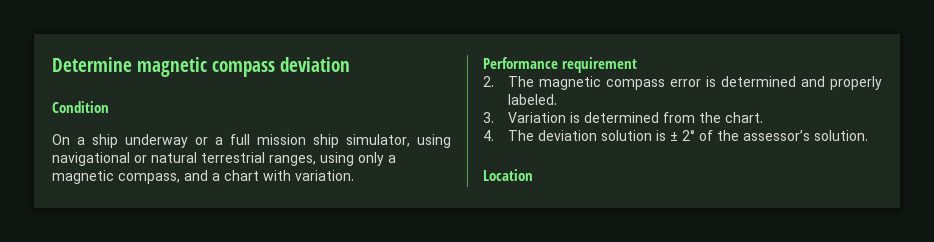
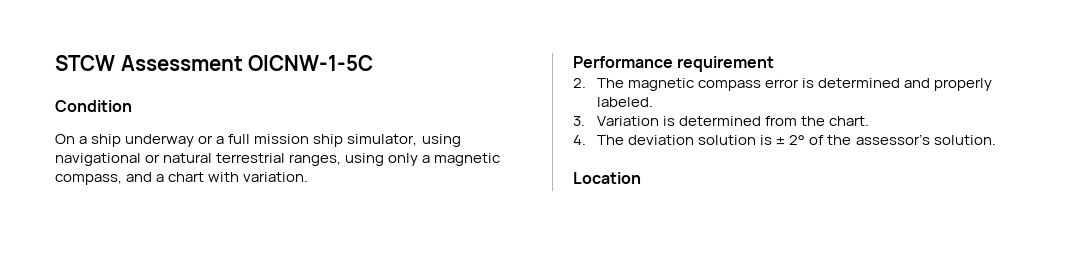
[52,57,351,77] Determine magnetic compass deviation -> [55,55,374,71] STCW Assessment OICNW-1-5C

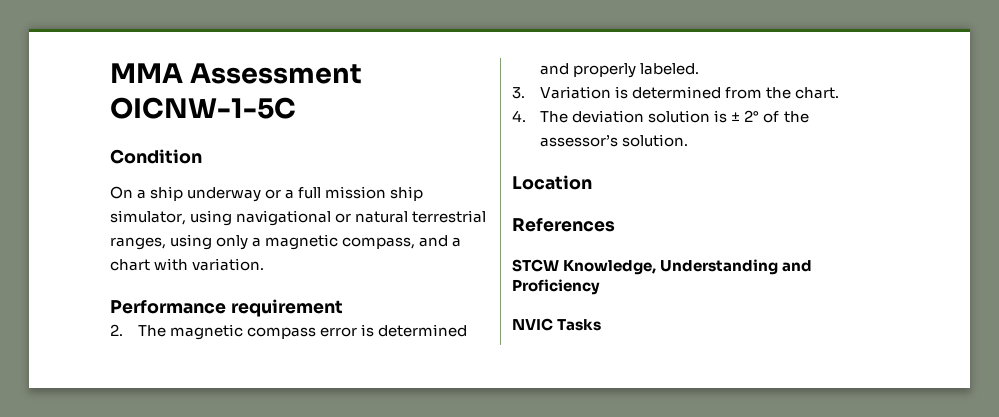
[55,55,115,71] STCW -> [110,63,183,83] MMA
(641, 178) none -> [512,218,615,232] [512,259,813,275] [512,279,600,295] [512,318,602,331] // References // STCW Knowledge, Understanding and Proficiency // NVIC Tasks

